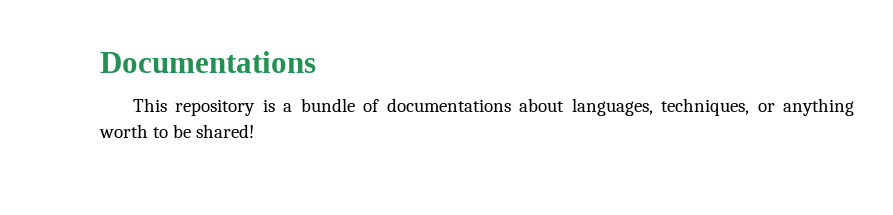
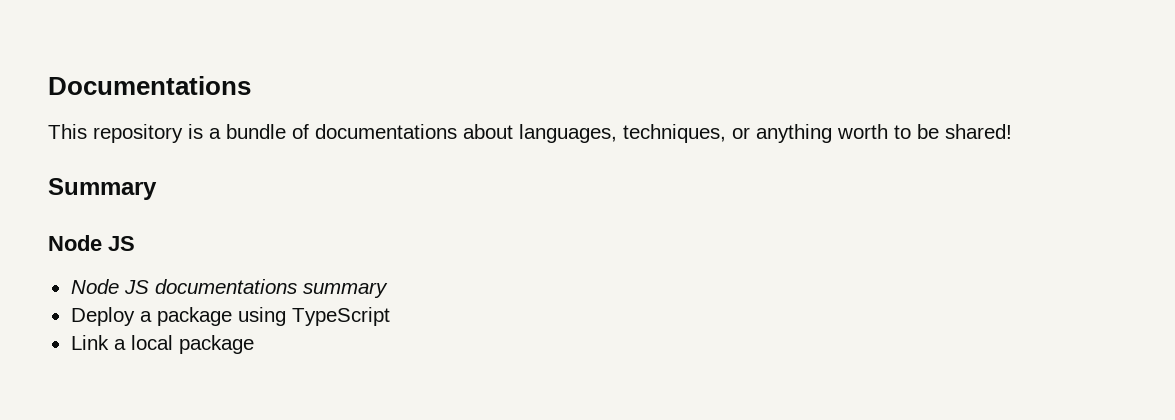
(255, 131) none -> [48,178,157,200] [48,235,135,251] [70,279,388,298] [70,307,390,326] [70,335,254,354] // Summary // Node JS // Node JS documentations summary // Deploy a package using TypeScript // Link a local package

